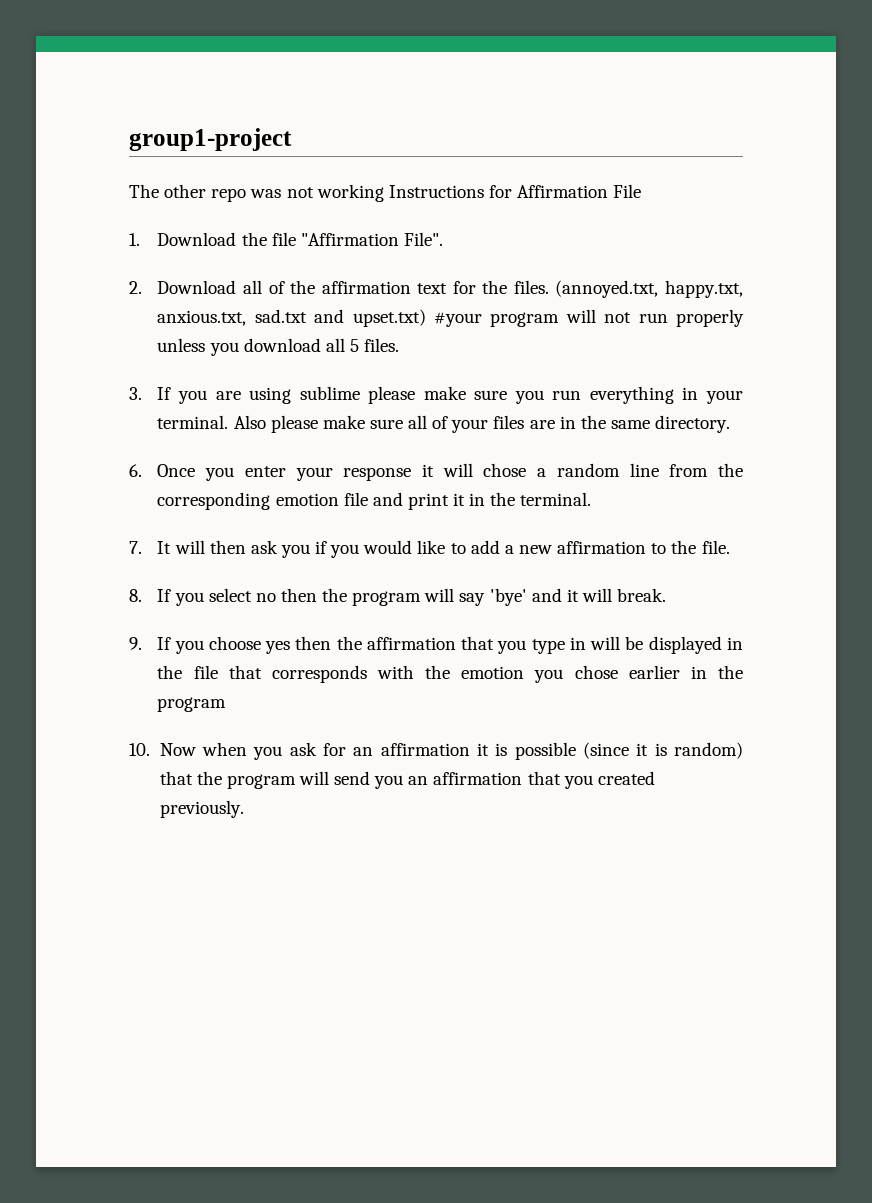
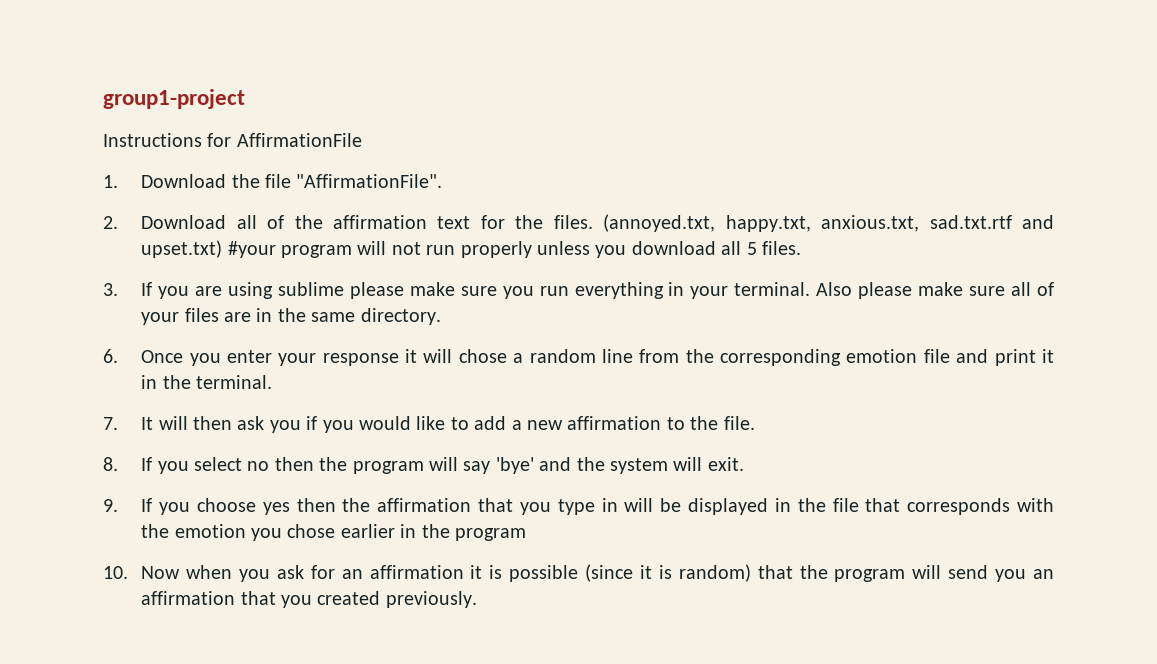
[129,184,642,202] The other repo was not working Instructions for Affirmation File -> [103,133,362,147] Instructions for AffirmationFile
[300,232,443,246] "Affirmation File". -> [296,174,443,188] "AffirmationFile".
[254,309,307,323] sad.txt -> [929,215,1012,229] sad.txt.rtf
[566,588,667,602] it will break. -> [576,457,744,474] the system will exit.

